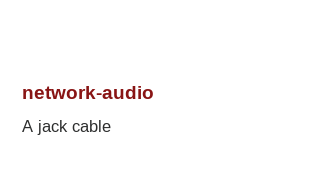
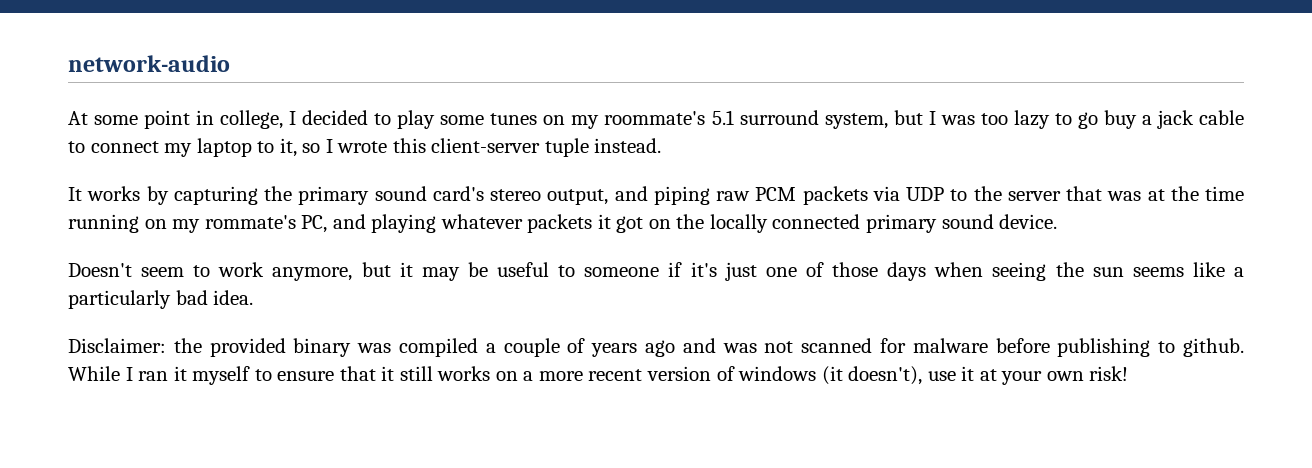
[22,120,111,135] A jack cable -> [68,110,1244,129] [68,138,662,157] [68,186,1244,205] [68,214,1058,233] [68,262,1244,281] [68,290,254,309] [68,338,1244,357] [68,366,1129,385] At some point in college, I decided to play some tunes on my roommate's 5.1 surround system, but I was too lazy to go buy a jack cable to connect my laptop to it, so I wrote this client-server tuple instead. // It works by capturing the primary sound card's stereo output, and piping raw PCM packets via UDP to the server that was at the time running on my rommate's PC, and playing whatever packets it got on the locally connected primary sound device. // Doesn't seem to work anymore, but it may be useful to someone if it's just one of those days when seeing the sun seems like a particularly bad idea. // Disclaimer: the provided binary was compiled a couple of years ago and was not scanned for malware before publishing to github. While I ran it myself to ensure that it still works on a more recent version of windows (it doesn't), use it at your own risk!

